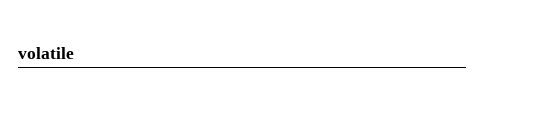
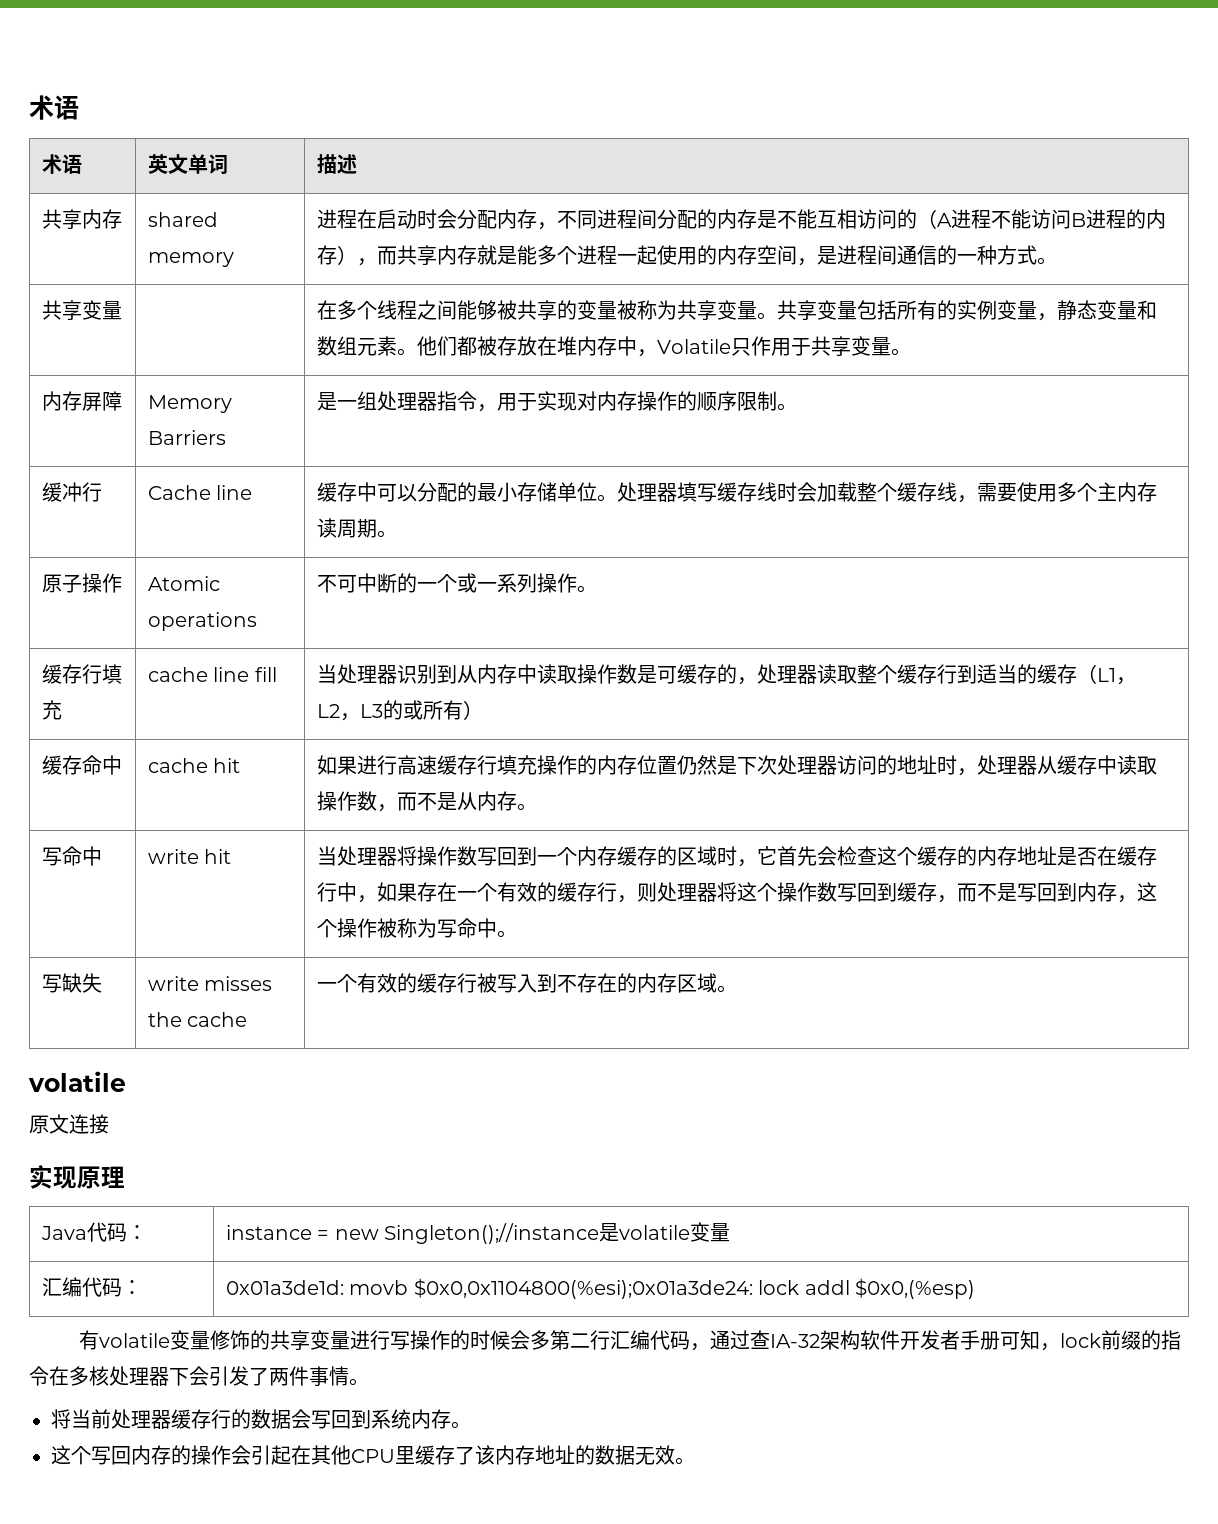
[18,47,74,59] volatile -> [29,95,79,120] [42,154,83,174] [148,154,229,174] [317,154,358,174] [42,209,123,230] [148,212,219,227] [148,252,235,267] [317,209,1167,230] [317,245,1058,266] [42,300,123,321] [317,300,1158,321] [317,336,912,357] [42,391,123,411] [148,395,233,413] [148,430,227,445] [317,391,798,412] [42,482,103,502] [148,485,253,500] [317,482,1158,503] [317,518,398,538] [42,573,123,593] [148,576,221,591] [148,612,258,631] [317,573,598,593] [42,664,123,684] [42,700,63,720] [148,667,277,682] [317,664,1137,685] [317,700,484,721] [42,755,123,775] [148,758,241,773] [317,755,1158,776] [317,791,538,812] [42,846,103,866] [148,849,232,864] [317,846,1158,867] [317,882,1158,903] [317,918,518,938] [42,973,103,993] [148,976,273,991] [148,1012,248,1027] [317,973,738,993] [28,1071,126,1092] [29,1114,109,1134] [29,1165,125,1189] [41,1222,148,1242] [226,1222,731,1244] [42,1277,143,1297] [226,1278,976,1299] [79,1330,1182,1351] [29,1366,369,1386] [51,1409,471,1429] [51,1445,695,1465] 术语 // 术语 | 英文单词 | 描述 // 共享内存 | shared memory | 进程在启动时会分配内存，不同进程间分配的内存是不能互相访问的（A进程不能访问B进程的内存），而共享内存就是能多个进程一起使用的内存空间，是进程间通信的一种方式。 // 共享变量 | | 在多个线程之间能够被共享的变量被称为共享变量。共享变量包括所有的实例变量，静态变量和数组元素。他们都被存放在堆内存中，Volatile只作用于共享变量。 // 内存屏障 | Memory Barriers | 是一组处理器指令，用于实现对内存操作的顺序限制。 // 缓冲行 | Cache line | 缓存中可以分配的最小存储单位。处理器填写缓存线时会加载整个缓存线，需要使用多个主内存读周期。 // 原子操作 | Atomic operations | 不可中断的一个或一系列操作。 // 缓存行填充 | cache line fill | 当处理器识别到从内存中读取操作数是可缓存的，处理器读取整个缓存行到适当的缓存（L1，L2，L3的或所有） // 缓存命中 | cache hit | 如果进行高速缓存行填充操作的内存位置仍然是下次处理器访问的地址时，处理器从缓存中读取操作数，而不是从内存。 // 写命中 | write hit | 当处理器将操作数写回到一个内存缓存的区域时，它首先会检查这个缓存的内存地址是否在缓存行中，如果存在一个有效的缓存行，则处理器将这个操作数写回到缓存，而不是写回到内存，这个操作被称为写命中。 // 写缺失 | write misses the cache | 一个有效的缓存行被写入到不存在的内存区域。 // volatile // 原文连接 // 实现原理 // Java代码： | instance = new Singleton();//instance是volatile变量 // 汇编代码： | 0x01a3de1d: movb $0x0,0x1104800(%esi);0x01a3de24: lock addl $0x0,(%esp) // 有volatile变量修饰的共享变量进行写操作的时候会多第二行汇编代码，通过查IA-32架构软件开发者手册可知，lock前缀的指令在多核处理器下会引发了两件事情。 // 将当前处理器缓存行的数据会写回到系统内存。 // 这个写回内存的操作会引起在其他CPU里缓存了该内存地址的数据无效。

